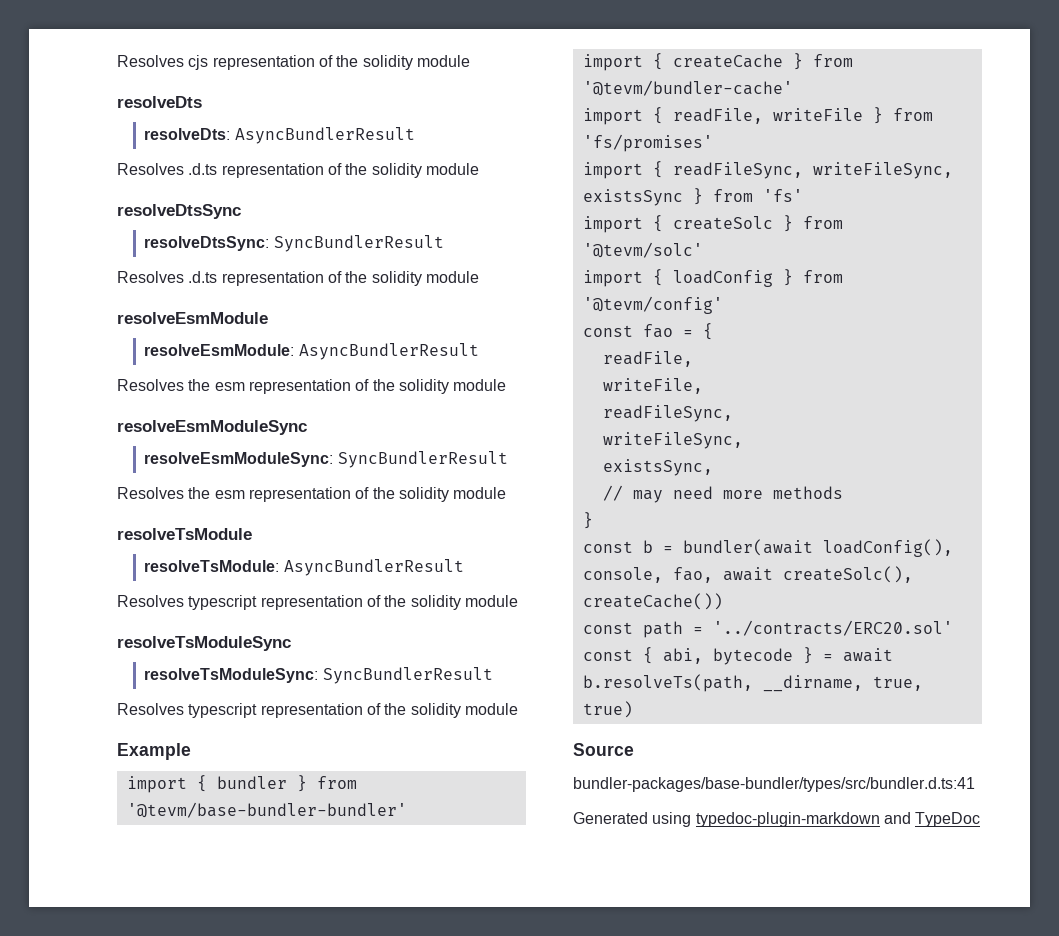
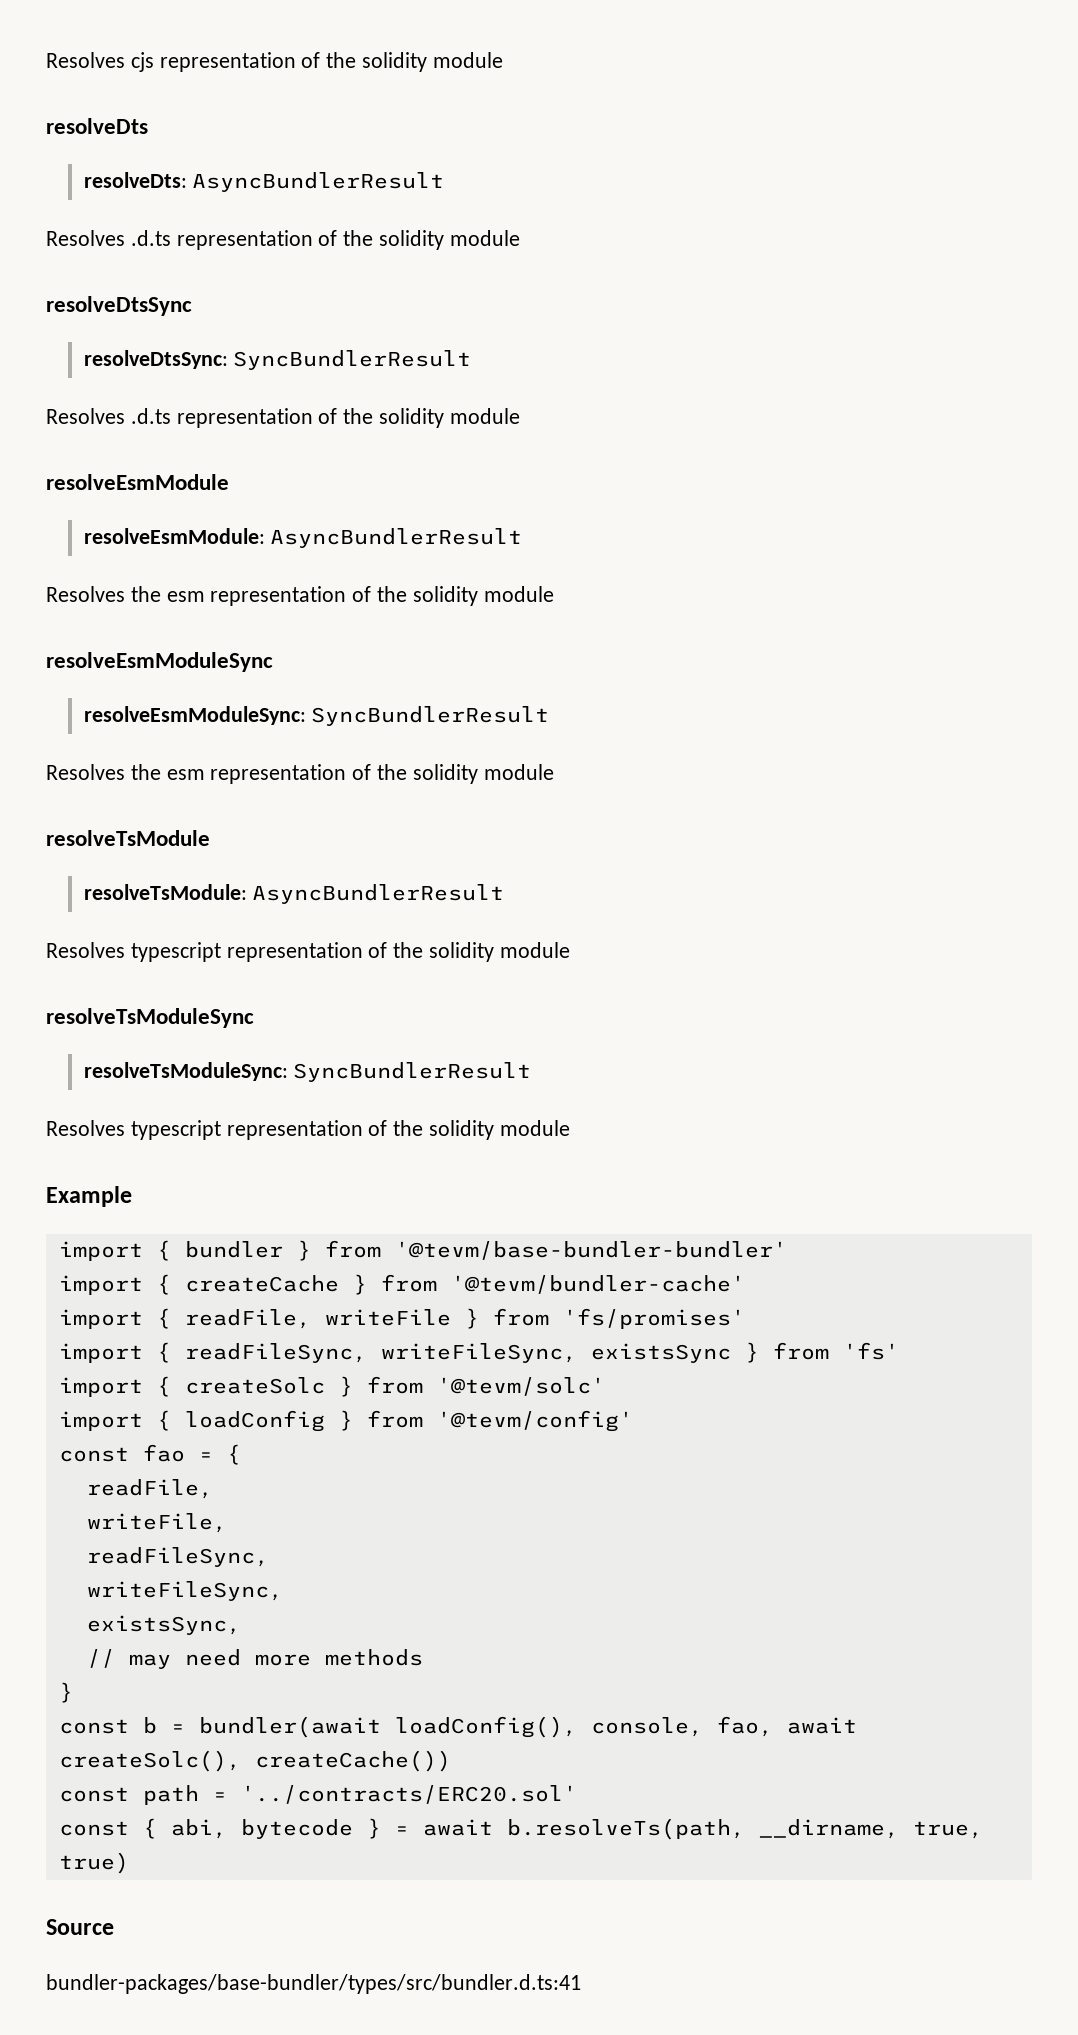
[573,812,981,827] // Generated using typedoc-plugin-markdown and TypeDoc -> (581, 1984) none

